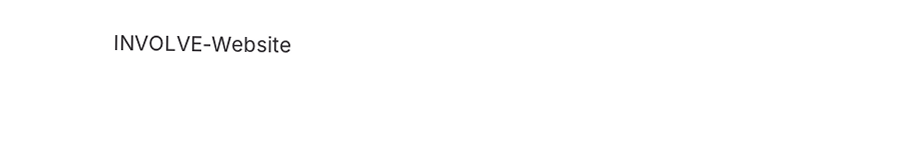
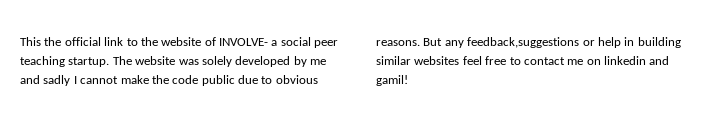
[113,33,292,53] INVOLVE-Website -> [20,37,339,48] [20,56,326,67] [20,75,318,86] [376,37,681,48] [376,56,670,65] [376,75,408,86] This the official link to the website of INVOLVE- a social peer teaching startup. The website was solely developed by me and sadly I cannot make the code public due to obvious reasons. But any feedback,suggestions or help in building similar websites feel free to contact me on linkedin and gamil!

